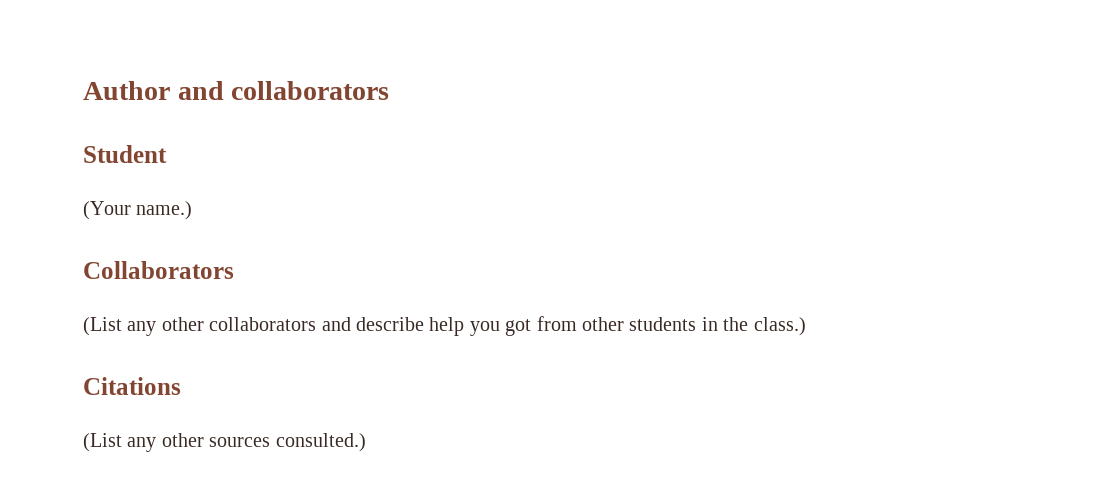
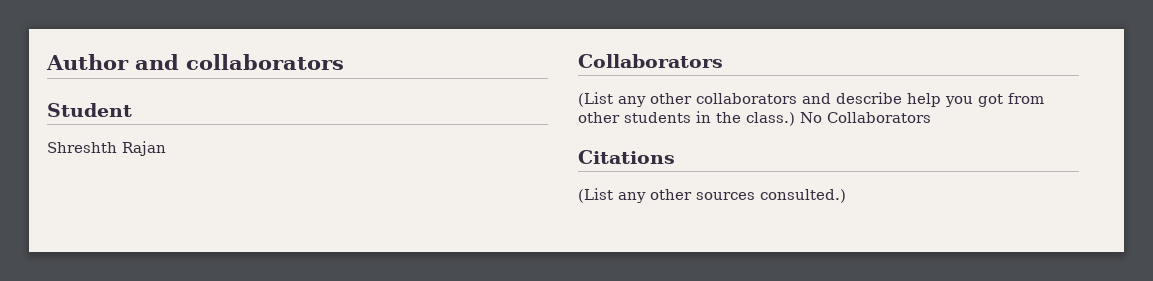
[83,201,193,220] (Your name.) -> [47,141,166,156] Shreshth Rajan
(806, 326) none -> [800,112,931,123] No Collaborators

